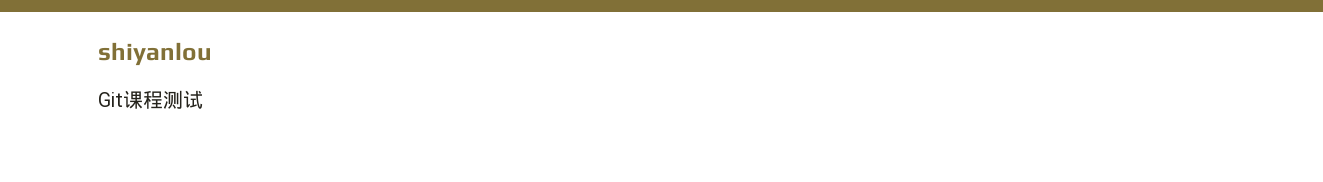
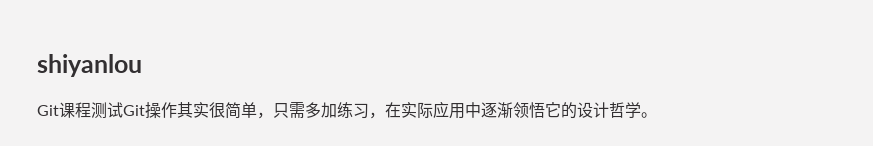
(203, 99) none -> [123,101,657,119] Git操作其实很简单，只需多加练习，在实际应用中逐渐领悟它的设计哲学。

